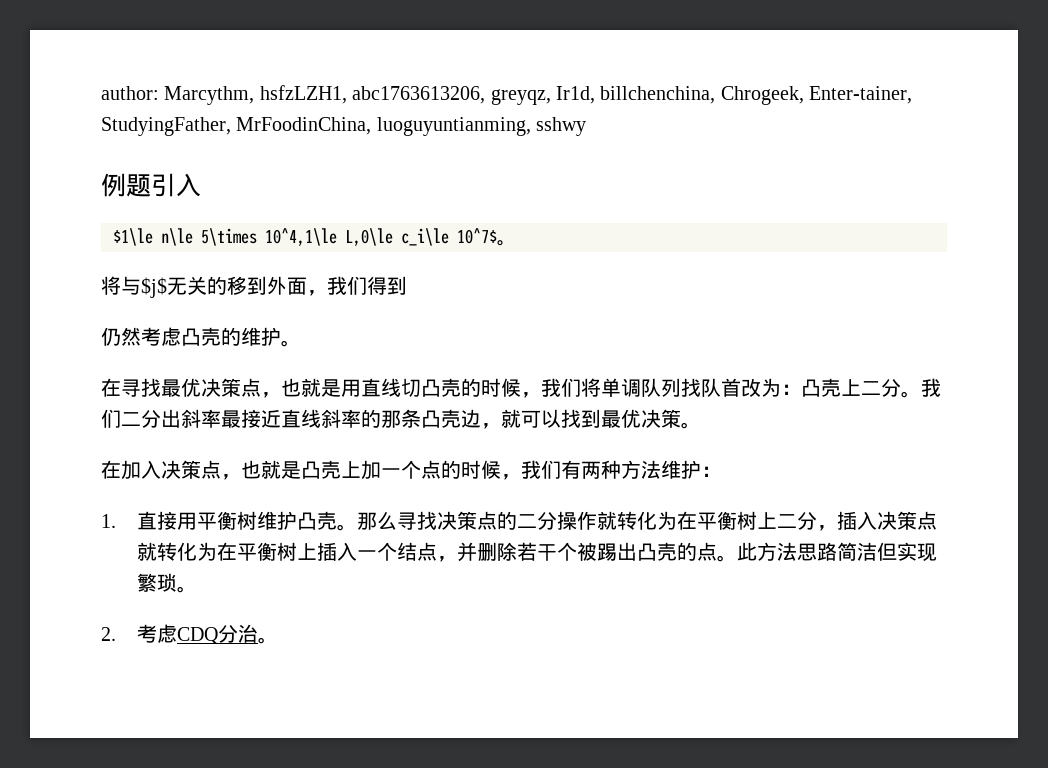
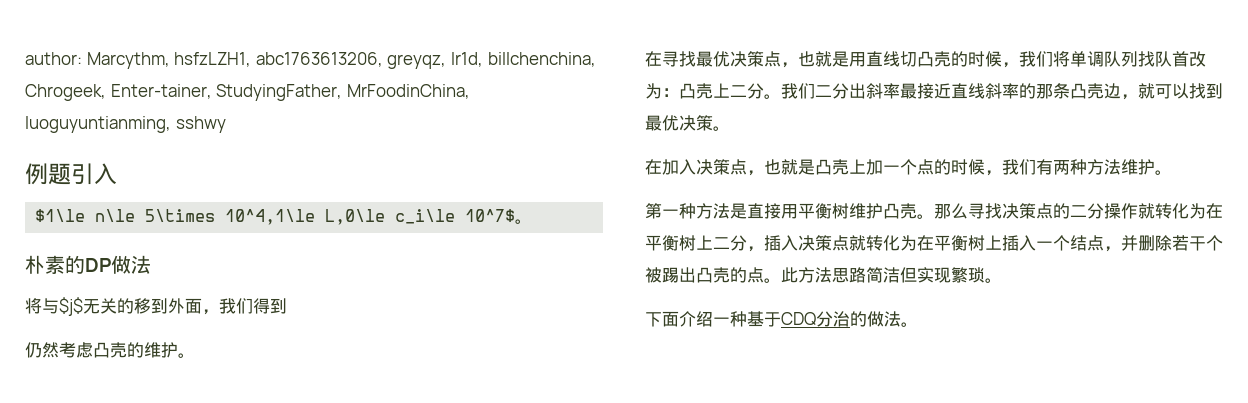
(516, 243) none -> [25,255,151,274] // 朴素的DP做法
[701,466,721,477] [101,514,116,528] ： // 1. -> [1155,170,1172,175] [645,203,747,219] 。 // 第一种方法是
[101,624,177,643] 2.考虑 -> [645,311,781,327] 下面介绍一种基于
(258, 633) none -> [850,311,901,327] 的做法

